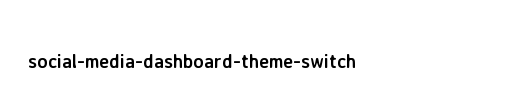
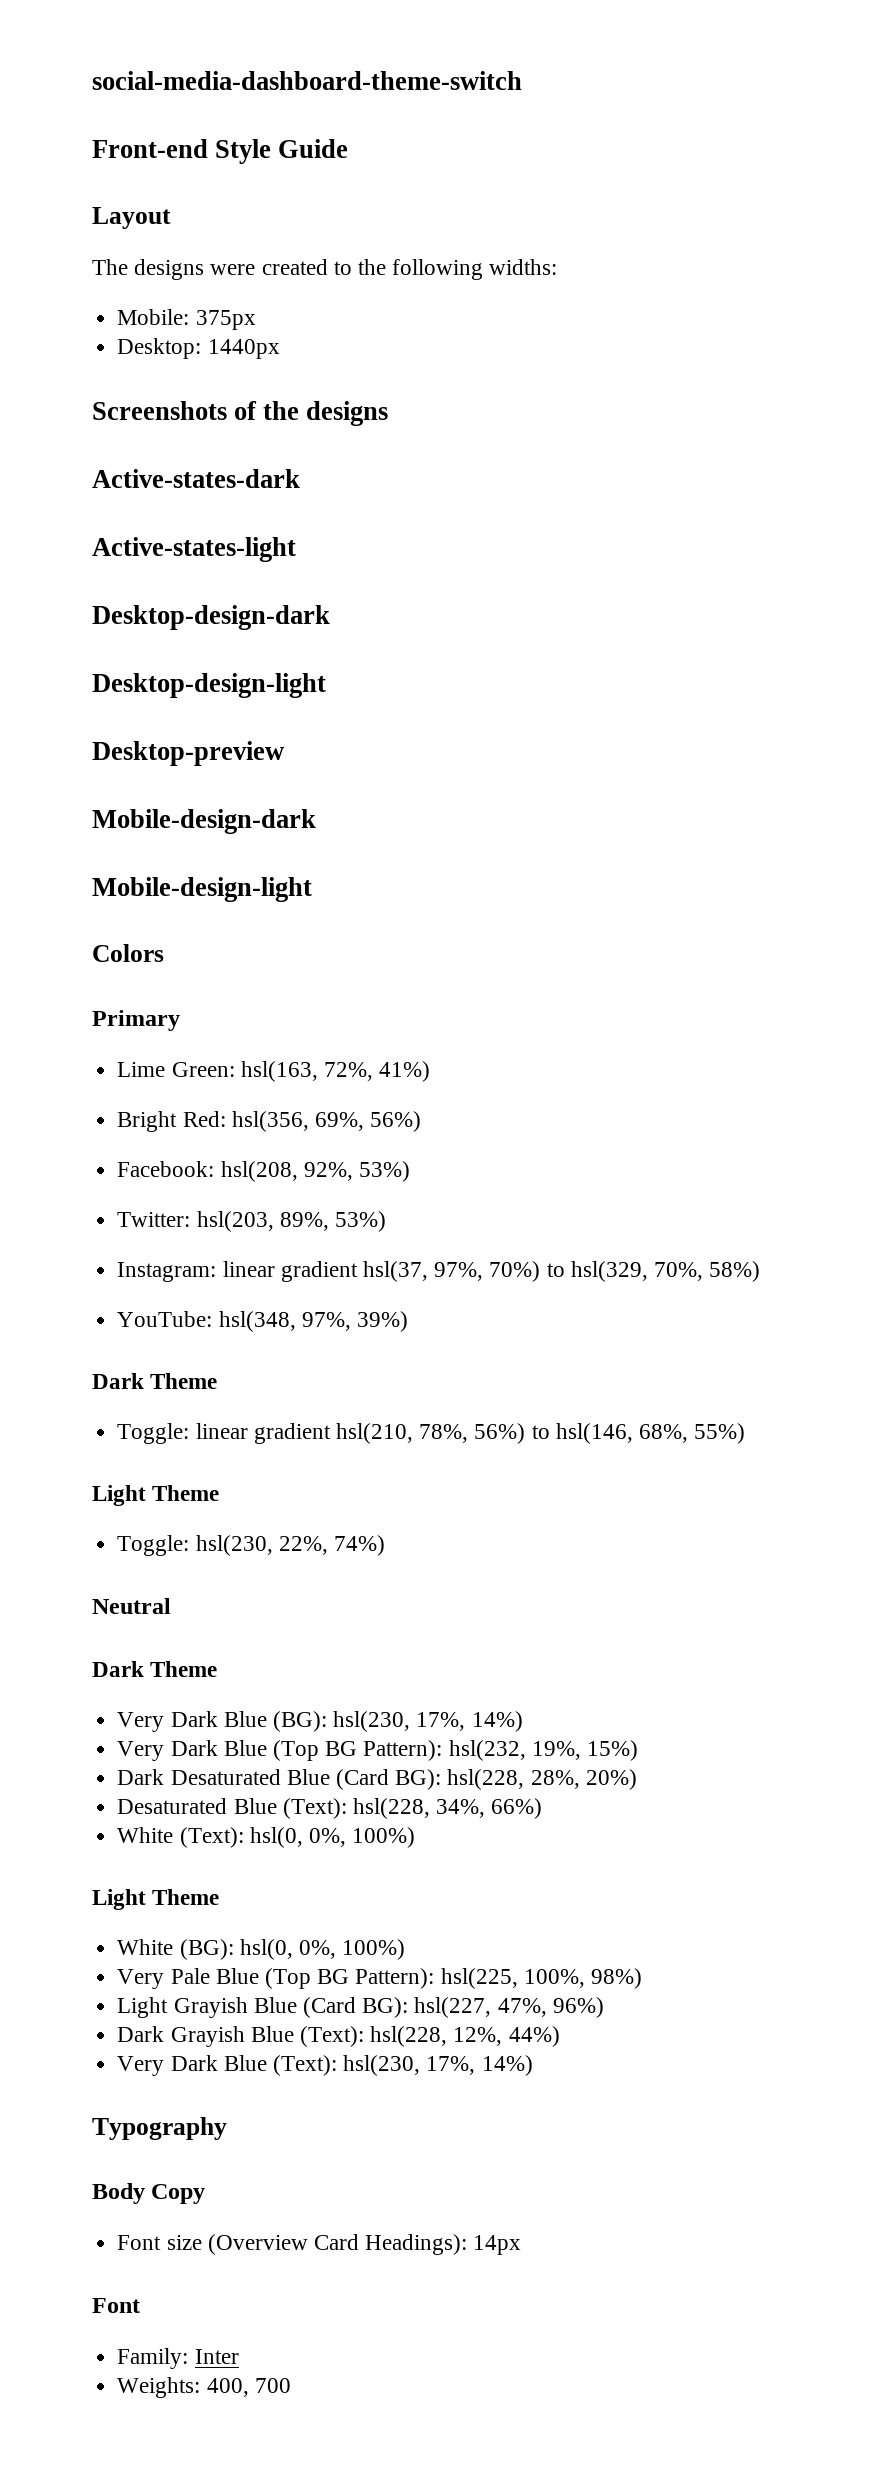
(356, 61) none -> [92,139,349,164] [92,207,171,229] [92,259,558,280] [117,309,256,330] [117,338,280,359] [92,401,389,426] [92,469,300,488] [92,537,296,562] [92,605,330,630] [92,673,326,698] [92,741,284,766] [92,809,316,834] [92,877,312,902] [92,944,164,962] [92,1010,180,1031] [117,1061,431,1082] [117,1111,422,1132] [117,1161,410,1182] [117,1211,386,1232] [117,1261,761,1282] [117,1311,408,1332] [92,1373,218,1389] [117,1423,746,1444] [92,1485,220,1506] [117,1535,385,1556] [92,1598,171,1614] [92,1661,218,1677] [117,1711,523,1732] [117,1740,638,1761] [117,1769,637,1790] [117,1798,543,1819] [117,1827,416,1848] [92,1889,220,1910] [117,1939,406,1960] [117,1968,642,1989] [117,1997,604,2018] [117,2026,560,2047] [117,2055,533,2076] [92,2117,227,2140] [92,2183,206,2204] [117,2234,522,2255] [92,2298,140,2313] [117,2348,239,2369] [117,2377,291,2398] // Front-end Style Guide // Layout // The designs were created to the following widths: // Mobile: 375px // Desktop: 1440px // Screenshots of the designs // Active-states-dark // Active-states-light // Desktop-design-dark // Desktop-design-light // Desktop-preview // Mobile-design-dark // Mobile-design-light // Colors // Primary // Lime Green: hsl(163, 72%, 41%) // Bright Red: hsl(356, 69%, 56%) // Facebook: hsl(208, 92%, 53%) // Twitter: hsl(203, 89%, 53%) // Instagram: linear gradient hsl(37, 97%, 70%) to hsl(329, 70%, 58%) // YouTube: hsl(348, 97%, 39%) // Dark Theme // Toggle: linear gradient hsl(210, 78%, 56%) to hsl(146, 68%, 55%) // Light Theme // Toggle: hsl(230, 22%, 74%) // Neutral // Dark Theme // Very Dark Blue (BG): hsl(230, 17%, 14%) // Very Dark Blue (Top BG Pattern): hsl(232, 19%, 15%) // Dark Desaturated Blue (Card BG): hsl(228, 28%, 20%) // Desaturated Blue (Text): hsl(228, 34%, 66%) // White (Text): hsl(0, 0%, 100%) // Light Theme // White (BG): hsl(0, 0%, 100%) // Very Pale Blue (Top BG Pattern): hsl(225, 100%, 98%) // Light Grayish Blue (Card BG): hsl(227, 47%, 96%) // Dark Grayish Blue (Text): hsl(228, 12%, 44%) // Very Dark Blue (Text): hsl(230, 17%, 14%) // Typography // Body Copy // Font size (Overview Card Headings): 14px // Font // Family: Inter // Weights: 400, 700

